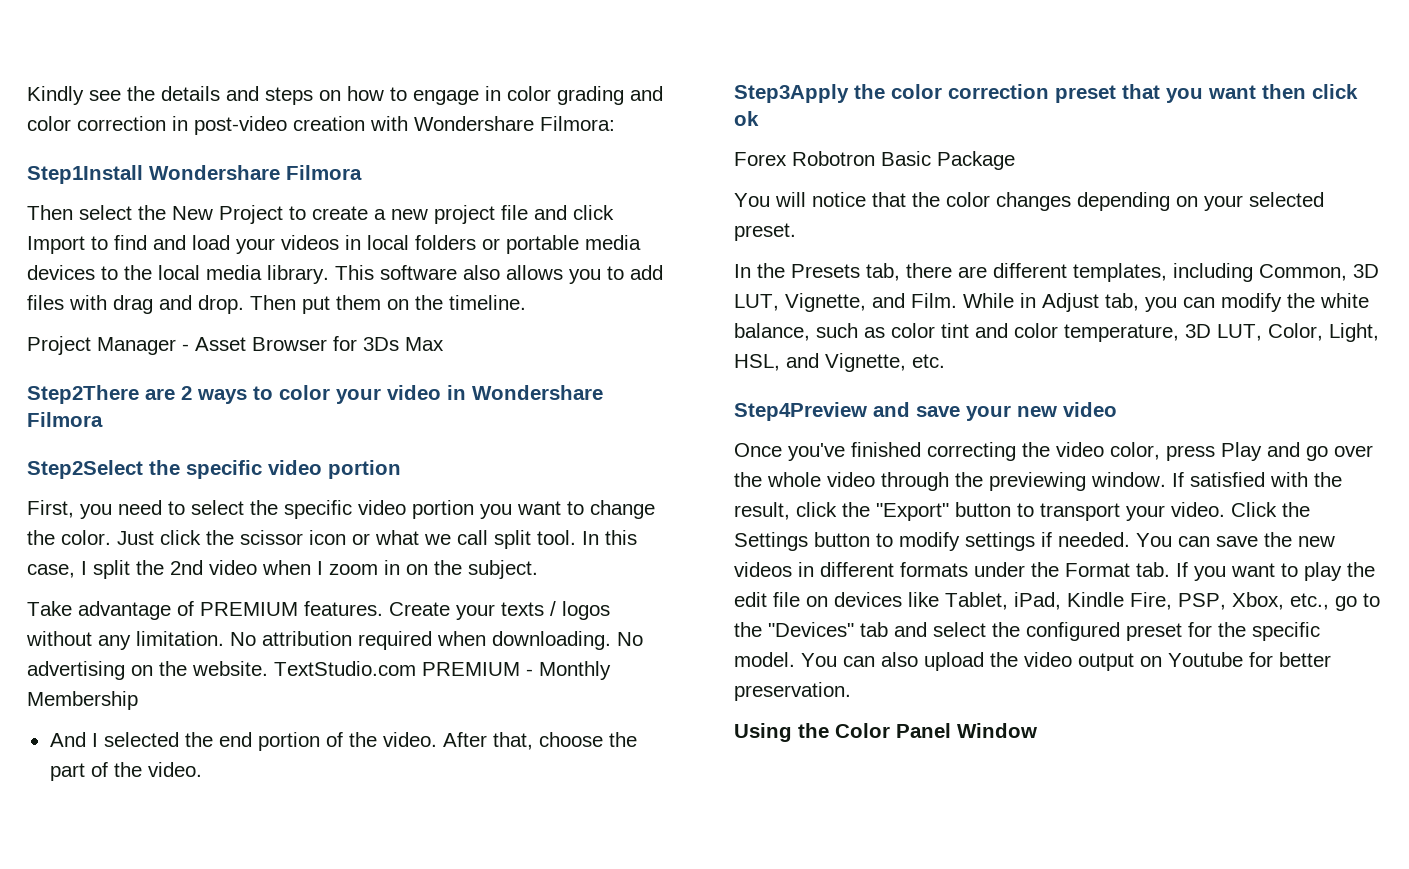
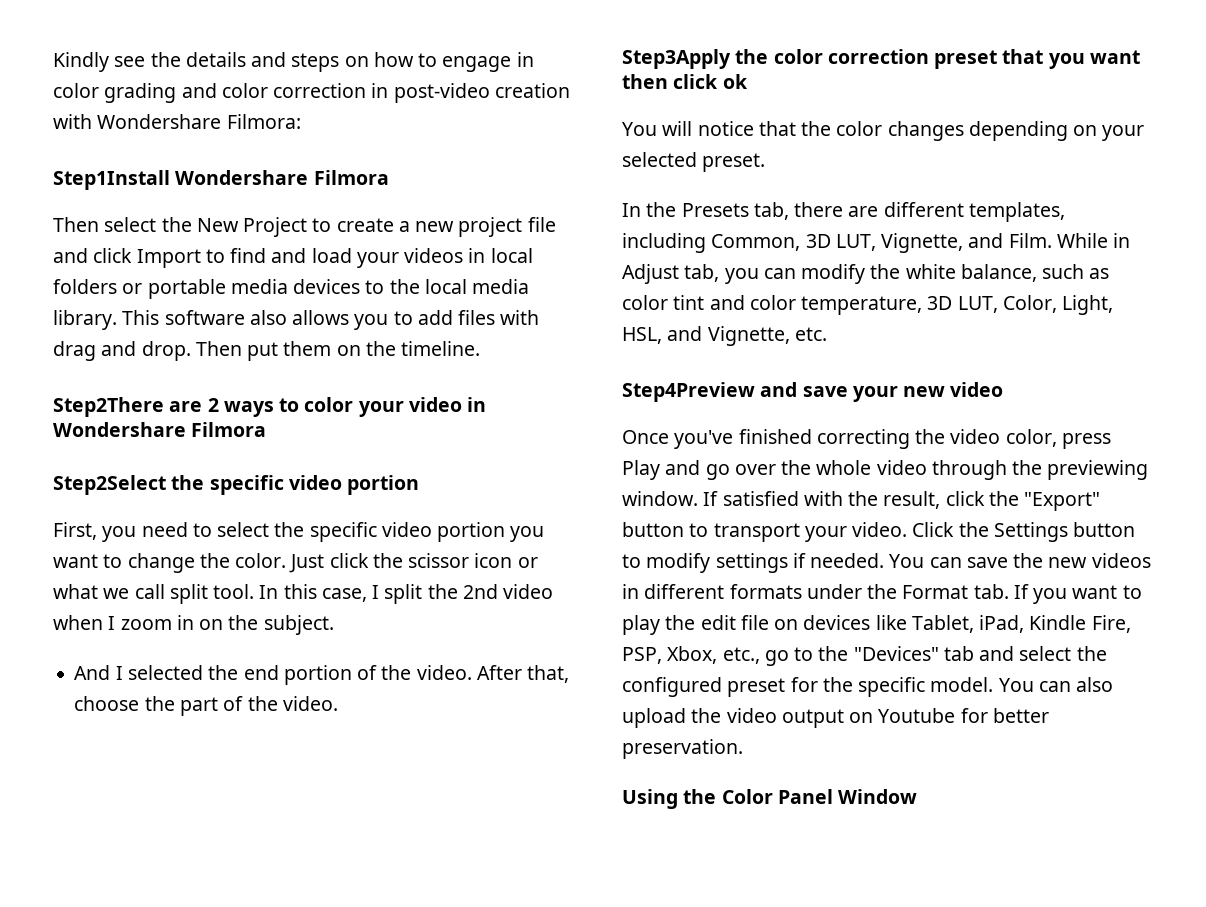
[27,336,444,355] // Project Manager - Asset Browser for 3Ds Max -> (481, 348) none
[27,601,610,620] [26,631,643,650] [27,661,611,680] [27,691,138,710] // Take advantage of PREMIUM features. Create your texts / logos without any limitation. No attribution required when downloading. No advertising on the website. TextStudio.com PREMIUM - Monthly Membership -> (334, 625) none
[734,151,1015,170] // Forex Robotron Basic Package -> (748, 81) none

